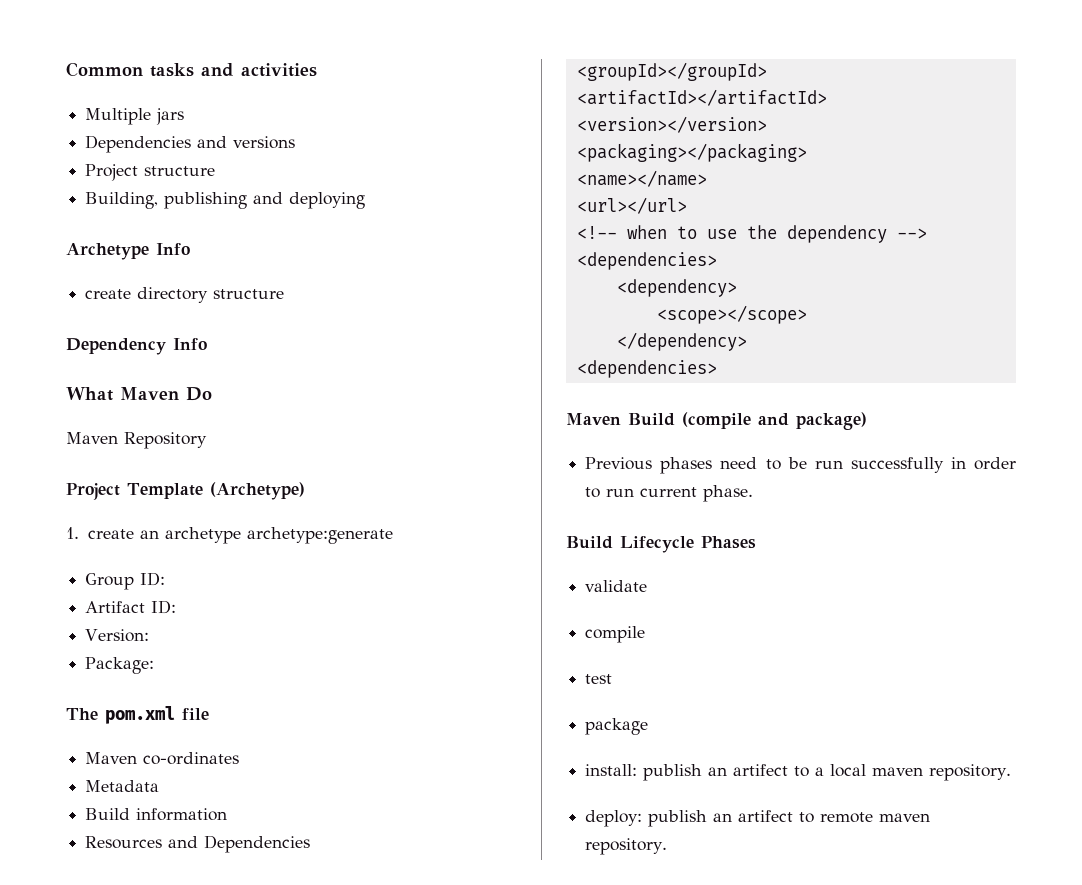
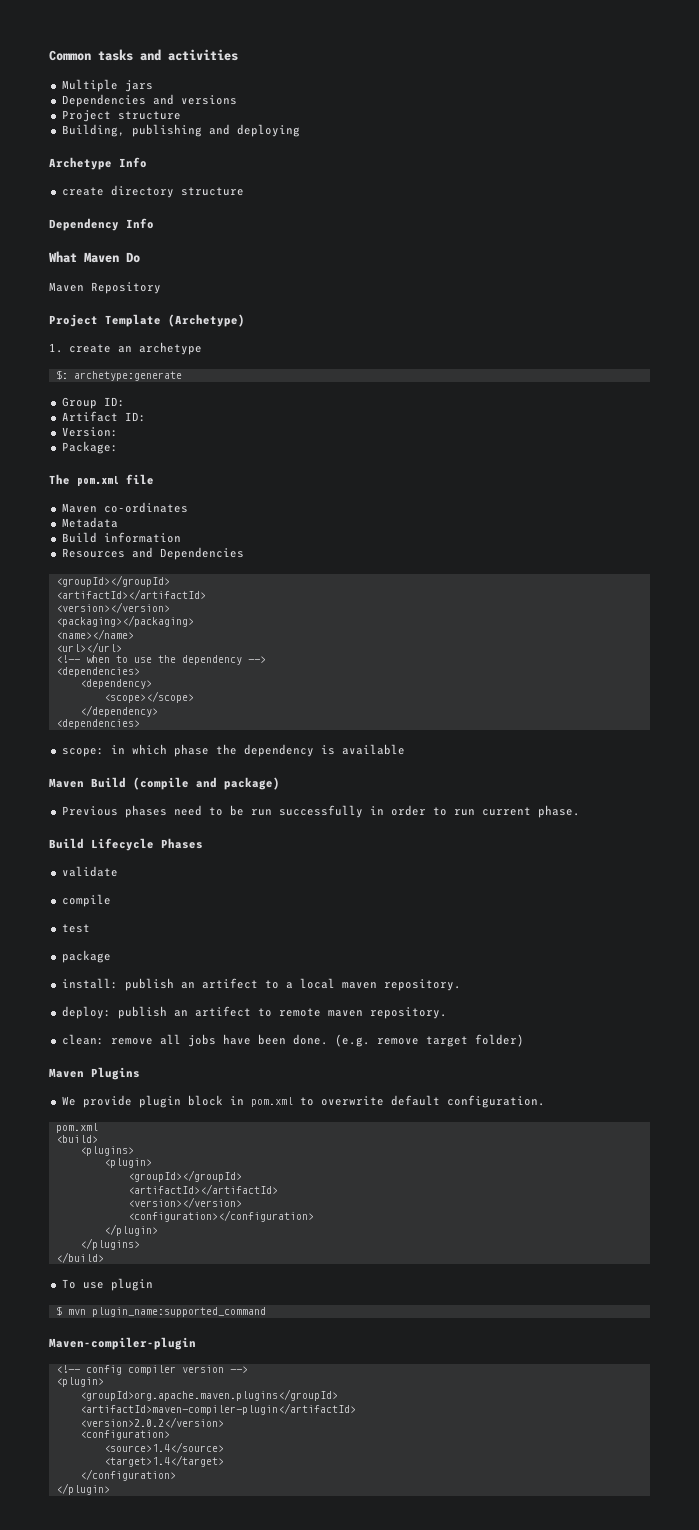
(241, 535) none -> [55,370,68,380] // $:
(717, 369) none -> [61,744,405,757] // scope: in which phase the dependency is available
(668, 846) none -> [61,1034,524,1047] [49,1067,140,1080] [61,1095,545,1108] [55,1123,98,1133] [55,1135,98,1143] [79,1146,134,1156] [103,1158,152,1168] [127,1170,242,1182] [127,1184,278,1195] [127,1197,242,1208] [127,1210,314,1222] [103,1224,158,1236] [79,1238,140,1250] [55,1252,104,1263] [61,1278,153,1291] [55,1306,266,1317] [49,1337,196,1350] [55,1365,248,1375] [55,1377,104,1387] [79,1389,338,1401] [79,1403,356,1415] [79,1417,224,1428] [79,1430,170,1440] [103,1442,224,1453] [103,1455,224,1467] [79,1469,176,1481] [55,1483,110,1495] // clean: remove all jobs have been done. (e.g. remove target folder) // Maven Plugins // We provide plugin block in pom.xml to overwrite default configuration. // pom.xml // <build> // <plugins> // <plugin> // <groupId></groupId> // <artifactId></artifactId> // <version></version> // <configuration></configuration> // </plugin> // </plugins> // </build> // To use plugin // $ mvn plugin_name:supported_command // Maven-compiler-plugin // <!-- config compiler version --> // <plugin> // <groupId>org.apache.maven.plugins</groupId> // <artifactId>maven-compiler-plugin</artifactId> // <version>2.0.2</version> // <configuration> // <source>1.4</source> // <target>1.4</target> // </configuration> // </plugin>

